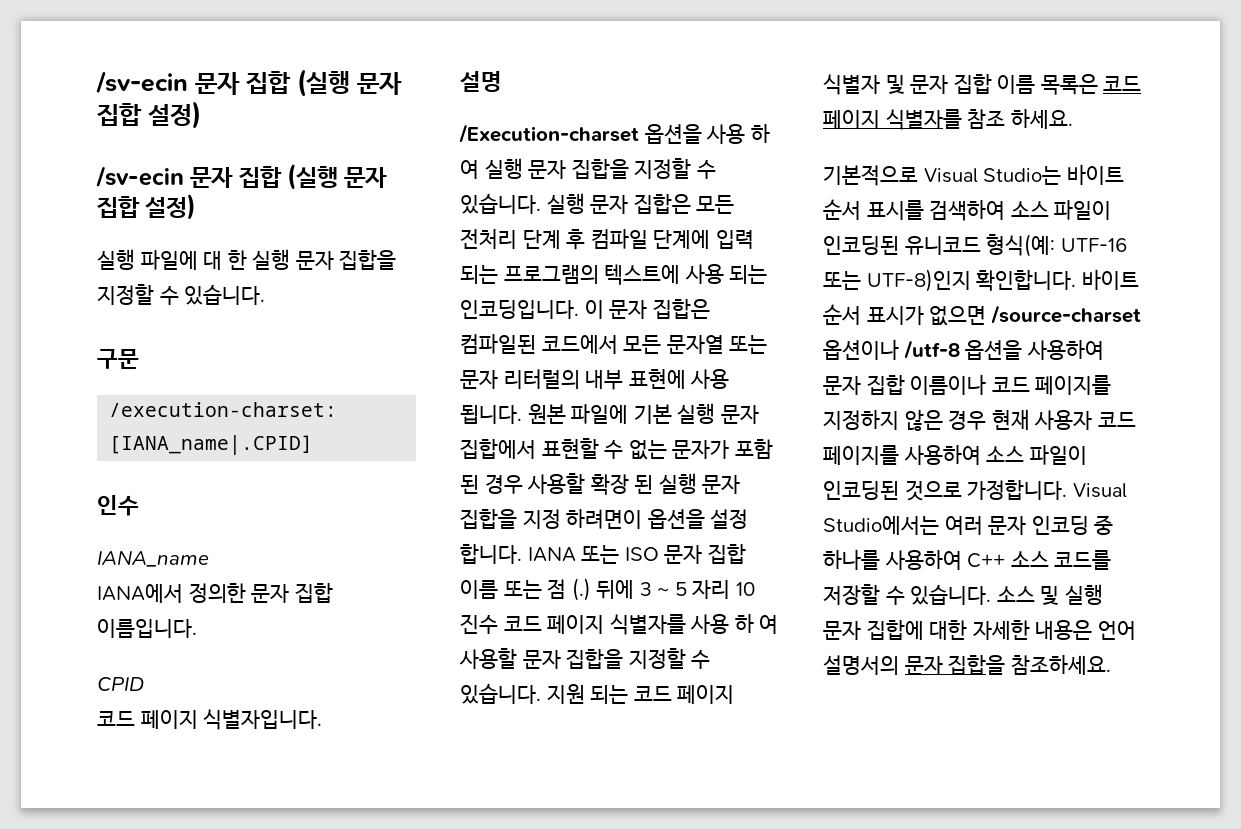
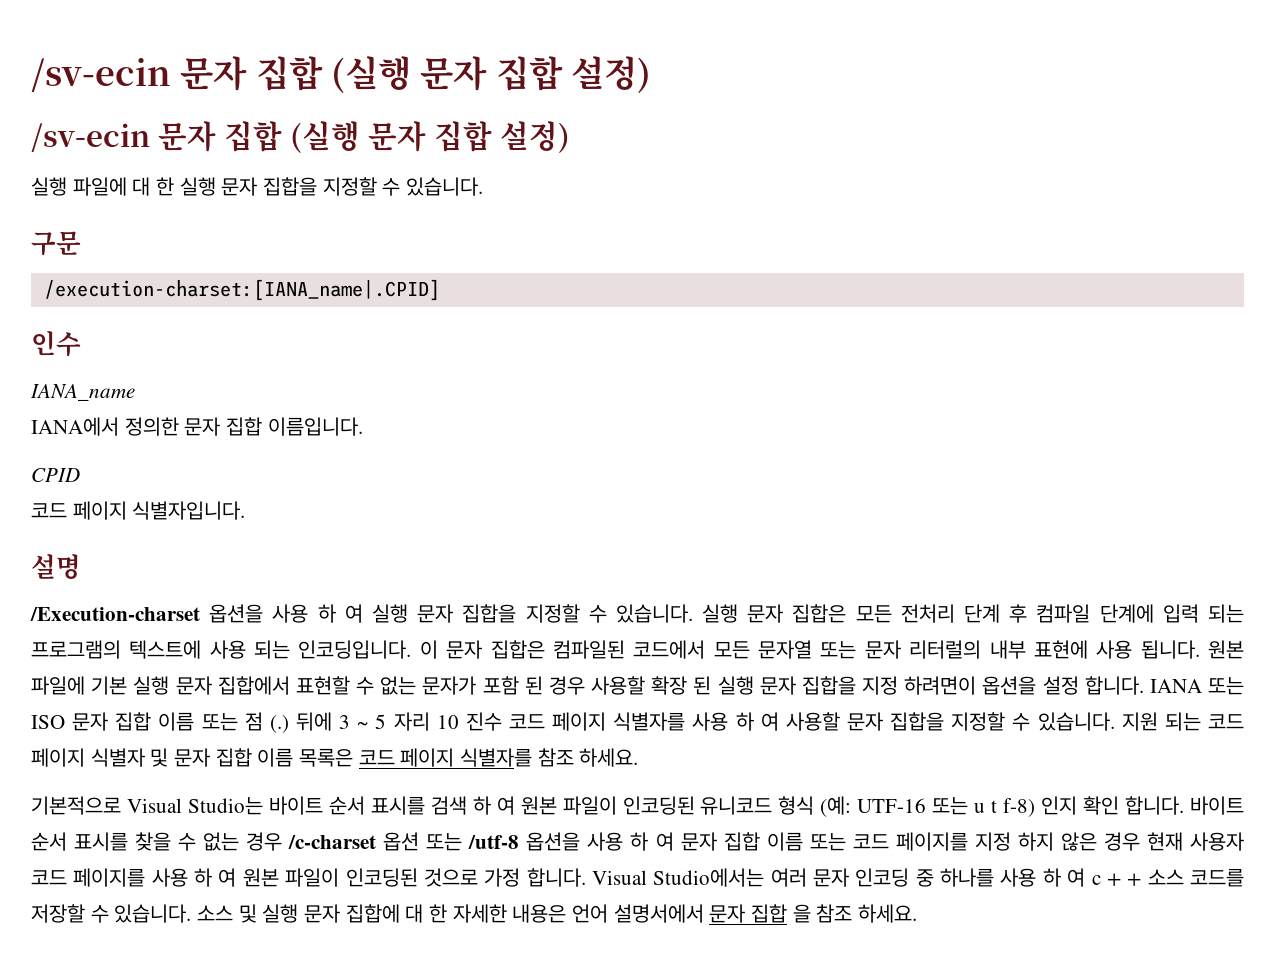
[929,200,1112,221] [823,234,1127,257] [823,269,1139,292] [823,304,1141,326] [823,339,1104,360] [823,374,1112,395] [823,410,899,430] 검색하여 소스 파일이 인코딩된 유니코드 형식(예: UTF-16 또는 UTF-8)인지 확인합니다. 바이트 순서 표시가 없으면 /source-charset 옵션이나 /utf-8 옵션을 사용하여 문자 집합 이름이나 코드 페이지를 지정하지 -> [430,796,1244,817] [31,832,1054,851] 검색 하 여 원본 파일이 인코딩된 유니코드 형식 (예: UTF-16 또는 u t f-8) 인지 확인 합니다. 바이트 순서 표시를 찾을 수 없는 경우 /c-charset 옵션 또는 /utf-8 옵션을 사용 하 여 문자 집합 이름 또는 코드 페이지를 지정 하지
[903,445,1025,465] 사용하여 소스 -> [151,868,279,887] 사용 하 여 원본
[967,479,1068,500] 가정합니다. -> [484,868,586,887] 가정 합니다.
[884,550,1006,570] 사용하여 C++ -> [1000,868,1142,887] 사용 하 여 c + +
[929,620,968,640] 대한 -> [405,904,448,923] 대 한
[823,654,1111,675] 설명서의 문자 집합을 참조하세요. -> [613,904,918,923] 설명서에서 문자 집합 을 참조 하세요.

